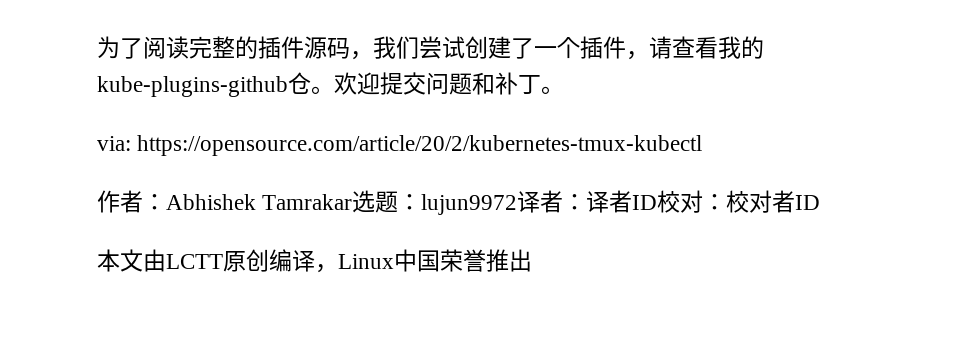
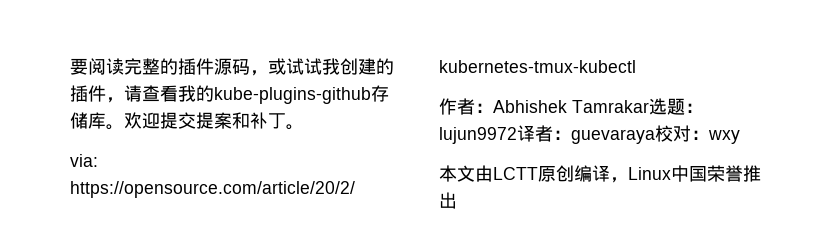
[97,36,143,59] 为了 -> [70,58,88,75] 要
[373,36,580,59] 我们尝试创建了一个 -> [268,58,394,75] 或试试我创建的
[288,72,311,94] 仓 -> [371,85,389,102] [70,112,106,129] 存储库
[426,72,472,95] 问题 -> [196,112,232,129] 提案
[586,190,821,213] 译者ID校对：校对者ID -> [571,125,740,144] guevaraya校对：wxy

